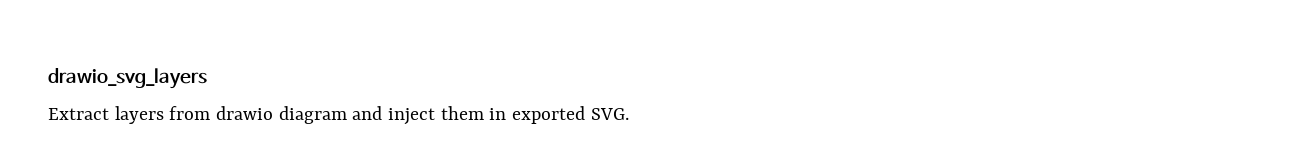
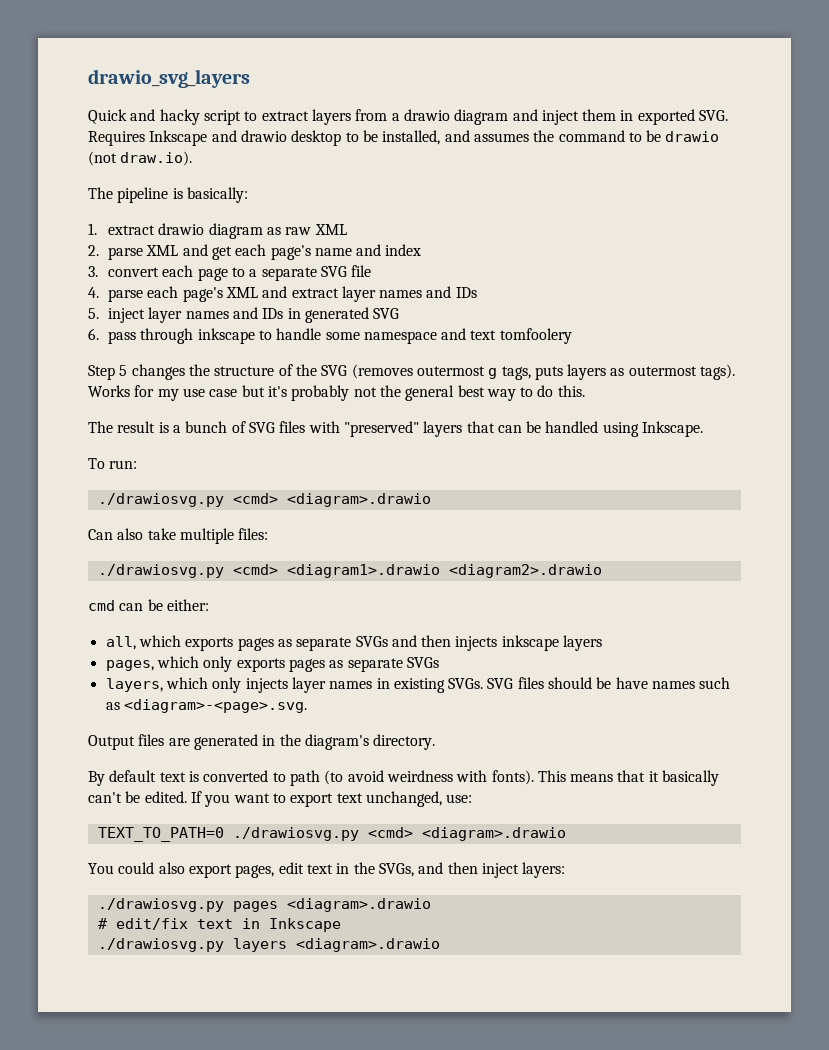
[48,108,109,120] Extract -> [88,109,309,125] Quick and hacky script to extract
(211, 113) none -> [391,113,400,121] a
(629, 114) none -> [88,130,720,146] [88,151,193,166] [88,187,248,203] [88,223,347,239] [88,244,422,260] [88,265,372,281] [88,286,477,302] [88,307,400,323] [88,328,572,344] [88,364,736,380] [88,385,585,401] [88,421,704,437] [88,458,138,469] [97,493,431,507] [88,528,269,544] [97,564,602,578] [88,599,209,611] [105,635,603,651] [105,656,439,672] [105,677,731,693] [105,699,307,713] [88,734,436,750] [88,770,720,786] [88,791,473,807] [97,827,566,842] [88,862,566,878] [97,898,431,912] [97,918,341,932] [97,938,440,952] Requires Inkscape and drawio desktop to be installed, and assumes the command to be drawio (not draw.io). // The pipeline is basically: // 1. extract drawio diagram as raw XML // 2. parse XML and get each page's name and index // 3. convert each page to a separate SVG file // 4. parse each page's XML and extract layer names and IDs // 5. inject layer names and IDs in generated SVG // 6. pass through inkscape to handle some namespace and text tomfoolery // Step 5 changes the structure of the SVG (removes outermost g tags, puts layers as outermost tags). Works for my use case but it's probably not the general best way to do this. // The result is a bunch of SVG files with "preserved" layers that can be handled using Inkscape. // To run: // ./drawiosvg.py <cmd> <diagram>.drawio // Can also take multiple files: // ./drawiosvg.py <cmd> <diagram1>.drawio <diagram2>.drawio // cmd can be either: // all, which exports pages as separate SVGs and then injects inkscape layers // pages, which only exports pages as separate SVGs // layers, which only injects layer names in existing SVGs. SVG files should be have names such as <diagram>-<page>.svg. // Output files are generated in the diagram's directory. // By default text is converted to path (to avoid weirdness with fonts). This means that it basically can't be edited. If you want to export text unchanged, use: // TEXT_TO_PATH=0 ./drawiosvg.py <cmd> <diagram>.drawio // You could also export pages, edit text in the SVGs, and then inject layers: // ./drawiosvg.py pages <diagram>.drawio // # edit/fix text in Inkscape // ./drawiosvg.py layers <diagram>.drawio

